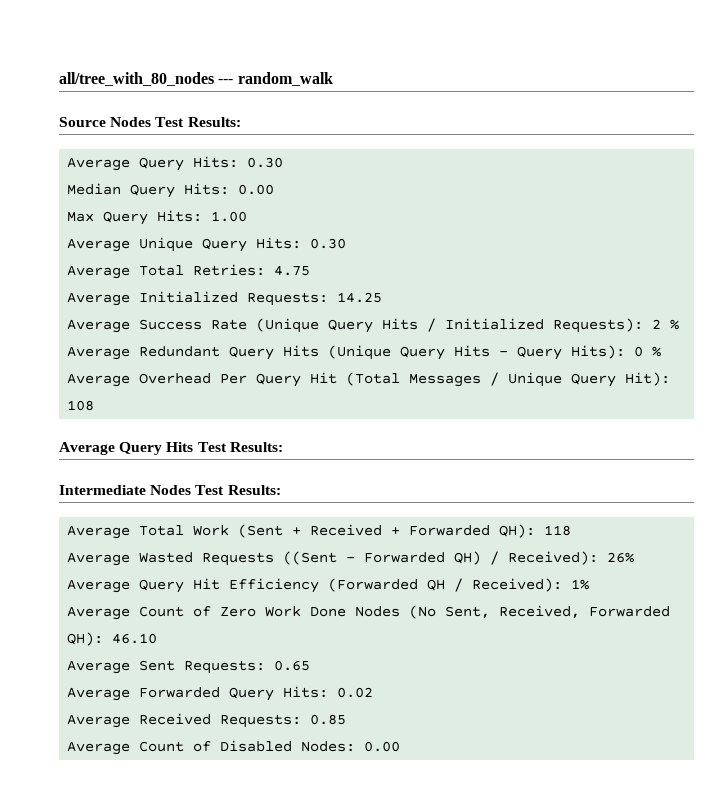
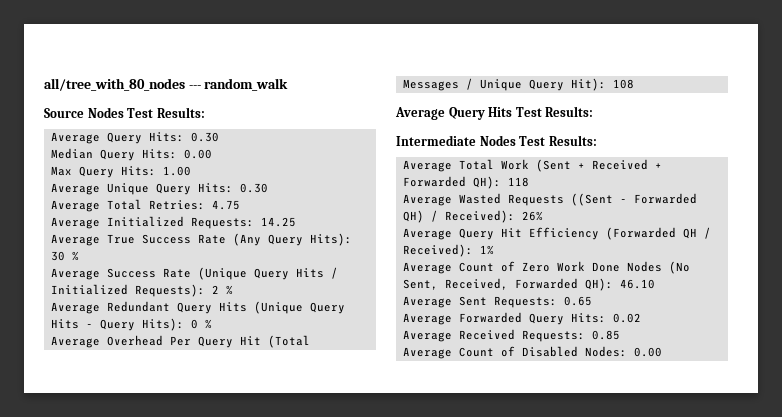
(383, 297) none -> [50,233,352,246] [50,251,79,261] // Average True Success Rate (Any Query Hits): 30 %

